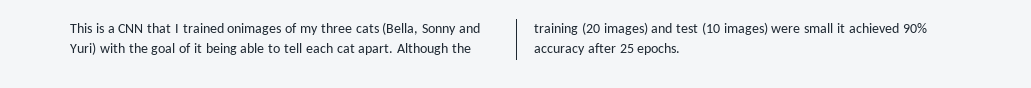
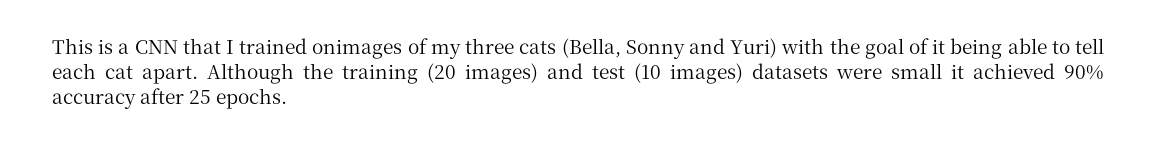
(768, 28) none -> [752,63,828,79] datasets

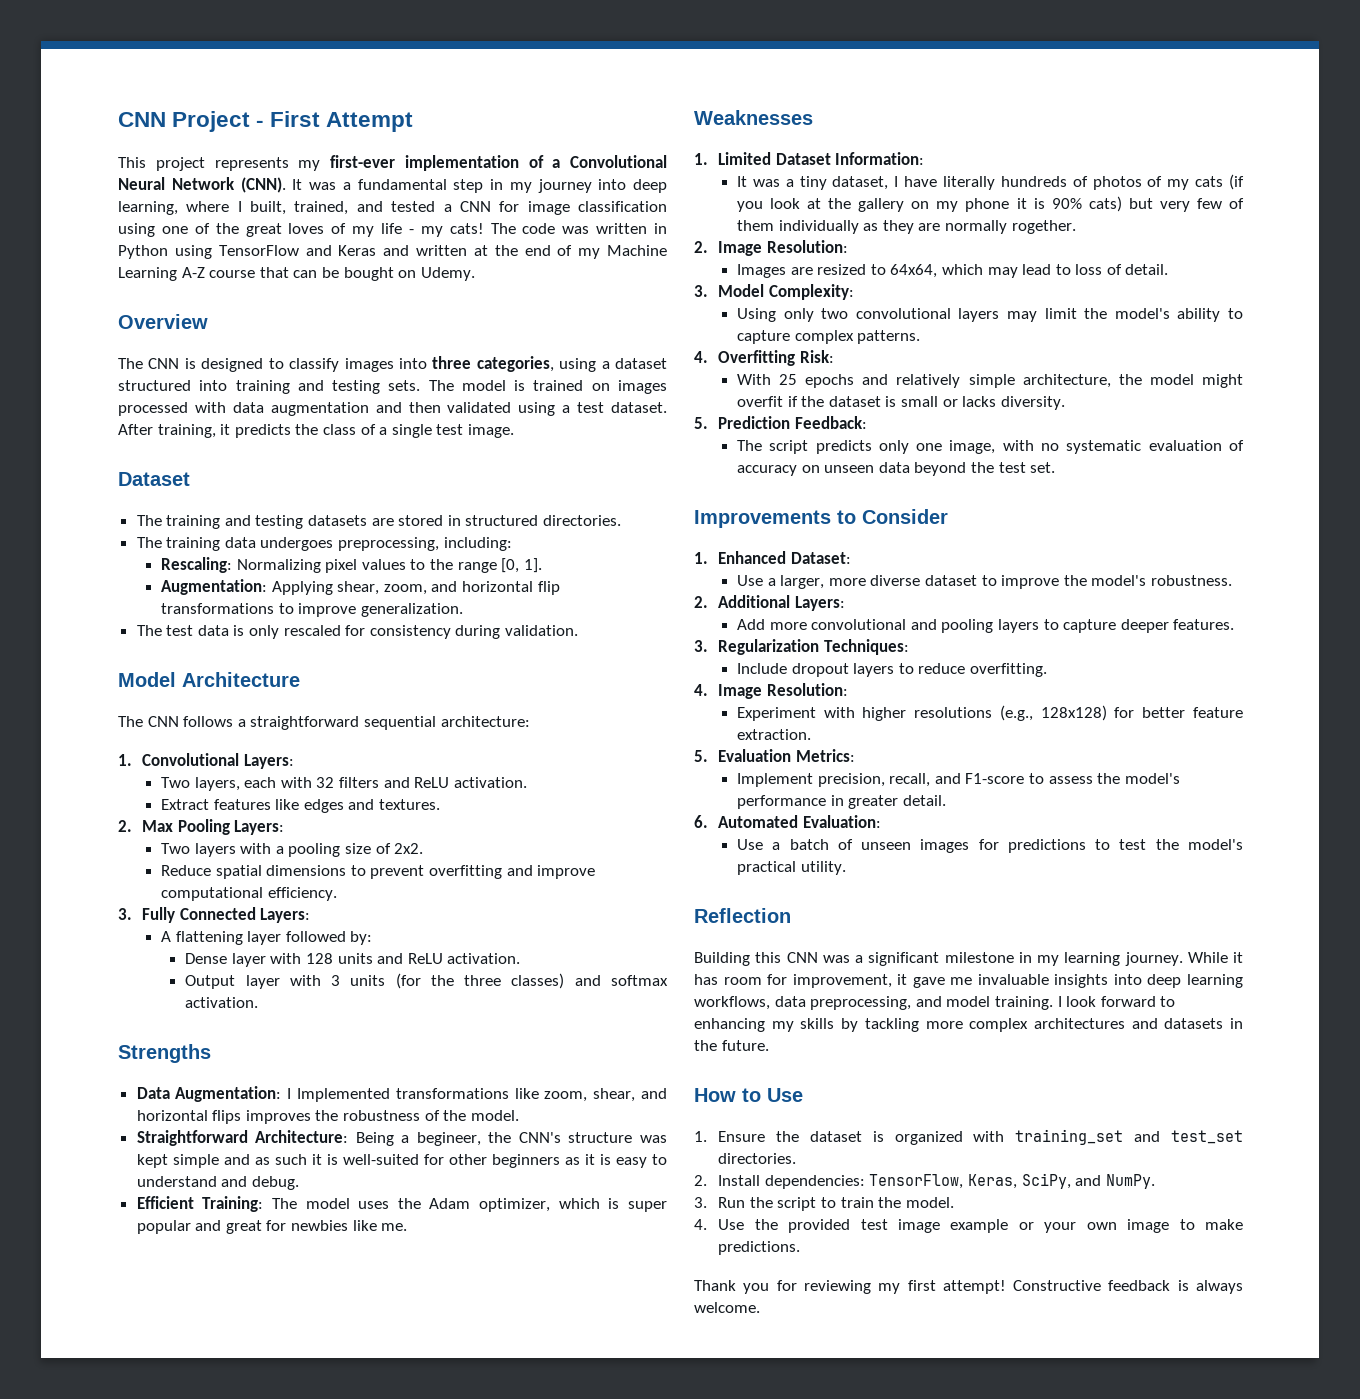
[52,38,1105,59] [52,63,1104,84] [52,88,288,109] This is a CNN that I trained onimages of my three cats (Bella, Sonny and Yuri) with the goal of it being able to tell each cat apart. Although the training (20 images) and test (10 images) datasets were small it achieved 90% accuracy after 25 epochs. -> [118,111,414,132] [118,155,667,171] [118,177,667,193] [118,201,668,215] [118,223,667,237] [118,245,667,259] [118,267,475,281] [118,314,208,329] [118,356,668,372] [118,380,667,394] [118,402,667,416] [118,424,514,438] [118,472,190,486] [136,515,622,529] [136,537,512,551] [160,557,542,573] [160,579,560,595] [160,603,463,617] [136,625,579,639] [118,672,300,687] [118,716,530,730] [118,753,294,769] [160,777,527,791] [160,799,440,813] [118,819,285,835] [160,843,424,857] [160,865,596,879] [160,887,337,901] [118,907,311,923] [160,931,373,945] [185,953,521,967] [185,973,668,989] [185,997,259,1008] [118,1044,211,1063] [136,1086,667,1102] [136,1110,519,1124] [136,1130,667,1146] [136,1154,667,1168] [136,1176,299,1190] [136,1196,667,1212] [136,1220,408,1234] [694,110,813,125] [694,152,925,165] [736,174,1244,190] [736,196,1244,212] [736,220,1076,234] [694,240,848,256] [736,264,1169,278] [694,284,854,300] [736,308,1243,322] [736,330,921,344] [694,350,834,366] [736,374,1243,388] [736,396,1065,410] [694,416,867,429] [736,440,1244,454] [736,462,1056,476] [694,509,948,528] [694,551,851,564] [736,575,1232,589] [694,595,845,611] [736,619,1235,633] [694,639,909,655] [736,663,1047,677] [694,683,848,699] [736,705,1243,721] [736,729,811,740] [694,749,855,762] [736,773,1180,787] [736,795,946,809] [694,815,881,828] [736,839,1243,853] [736,861,846,875] [694,908,791,923] [694,952,1243,966] [694,974,1243,988] [694,996,1176,1010] [694,1018,1243,1032] [694,1040,769,1051] [694,1088,803,1102] [694,1129,1243,1145] [718,1153,797,1164] [694,1173,1155,1189] [694,1197,954,1211] [694,1219,1243,1233] [718,1241,801,1255] [694,1280,1243,1294] [694,1302,760,1313] CNN Project - First Attempt // This project represents my first-ever implementation of a Convolutional Neural Network (CNN). It was a fundamental step in my journey into deep learning, where I built, trained, and tested a CNN for image classification using one of the great loves of my life - my cats! The code was written in Python using TensorFlow and Keras and written at the end of my Machine Learning A-Z course that can be bought on Udemy. // Overview // The CNN is designed to classify images into three categories, using a dataset structured into training and testing sets. The model is trained on images processed with data augmentation and then validated using a test dataset. After training, it predicts the class of a single test image. // Dataset // The training and testing datasets are stored in structured directories. // The training data undergoes preprocessing, including: // Rescaling: Normalizing pixel values to the range [0, 1]. // Augmentation: Applying shear, zoom, and horizontal flip transformations to improve generalization. // The test data is only rescaled for consistency during validation. // Model Architecture // The CNN follows a straightforward sequential architecture: // 1. Convolutional Layers: // Two layers, each with 32 filters and ReLU activation. // Extract features like edges and textures. // 2. Max Pooling Layers: // Two layers with a pooling size of 2x2. // Reduce spatial dimensions to prevent overfitting and improve computational efficiency. // 3. Fully Connected Layers: // A flattening layer followed by: // Dense layer with 128 units and ReLU activation. // Output layer with 3 units (for the three classes) and softmax activation. // Strengths // Data Augmentation: I Implemented transformations like zoom, shear, and horizontal flips improves the robustness of the model. // Straightforward Architecture: Being a begineer, the CNN's structure was kept simple and as such it is well-suited for other beginners as it is easy to understand and debug. // Efficient Training: The model uses the Adam optimizer, which is super popular and great for newbies like me. // Weaknesses // 1. Limited Dataset Information: // It was a tiny dataset, I have literally hundreds of photos of my cats (if you look at the gallery on my phone it is 90% cats) but very few of them individually as they are normally rogether. // 2. Image Resolution: // Images are resized to 64x64, which may lead to loss of detail. // 3. Model Complexity: // Using only two convolutional layers may limit the model's ability to capture complex patterns. // 4. Overfitting Risk: // With 25 epochs and relatively simple architecture, the model might overfit if the dataset is small or lacks diversity. // 5. Prediction Feedback: // The script predicts only one image, with no systematic evaluation of accuracy on unseen data beyond the test set. // Improvements to Consider // 1. Enhanced Dataset: // Use a larger, more diverse dataset to improve the model's robustness. // 2. Additional Layers: // Add more convolutional and pooling layers to capture deeper features. // 3. Regularization Techniques: // Include dropout layers to reduce overfitting. // 4. Image Resolution: // Experiment with higher resolutions (e.g., 128x128) for better feature extraction. // 5. Evaluation Metrics: // Implement precision, recall, and F1-score to assess the model's performance in greater detail. // 6. Automated Evaluation: // Use a batch of unseen images for predictions to test the model's practical utility. // Reflection // Building this CNN was a significant milestone in my learning journey. While it has room for improvement, it gave me invaluable insights into deep learning workflows, data preprocessing, and model training. I look forward to enhancing my skills by tackling more complex architectures and datasets in the future. // How to Use // 1. Ensure the dataset is organized with training_set and test_set directories. // 2. Install dependencies: TensorFlow, Keras, SciPy, and NumPy. // 3. Run the script to train the model. // 4. Use the provided test image example or your own image to make predictions. // Thank you for reviewing my first attempt! Constructive feedback is always welcome.

